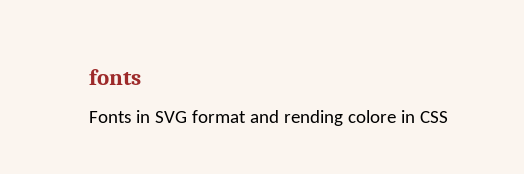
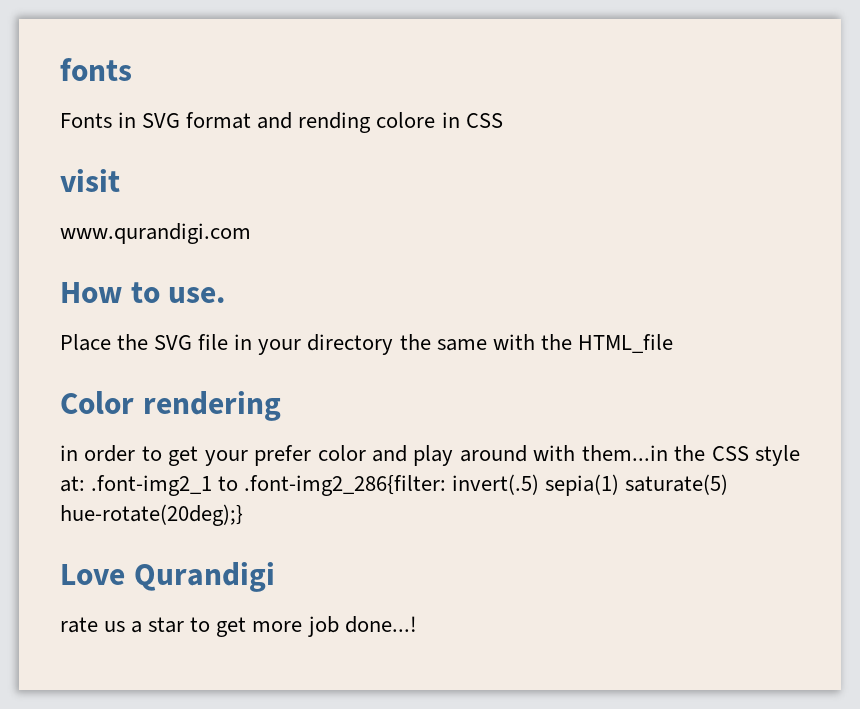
(448, 117) none -> [60,169,120,192] [60,223,251,244] [60,282,226,303] [60,334,673,355] [60,391,281,421] [60,445,800,466] [60,474,729,496] [60,504,243,526] [60,562,275,592] [60,616,417,637] // visit // www.qurandigi.com // How to use. // Place the SVG file in your directory the same with the HTML_file // Color rendering // in order to get your prefer color and play around with them...in the CSS style at: .font-img2_1 to .font-img2_286{filter: invert(.5) sepia(1) saturate(5) hue-rotate(20deg);} // Love Qurandigi // rate us a star to get more job done...!

